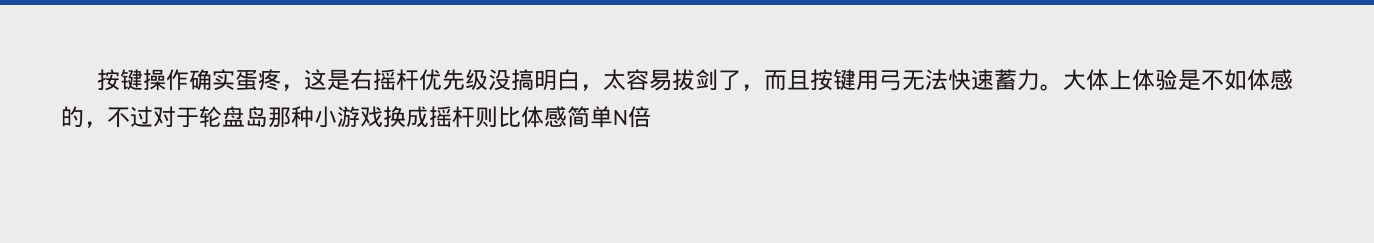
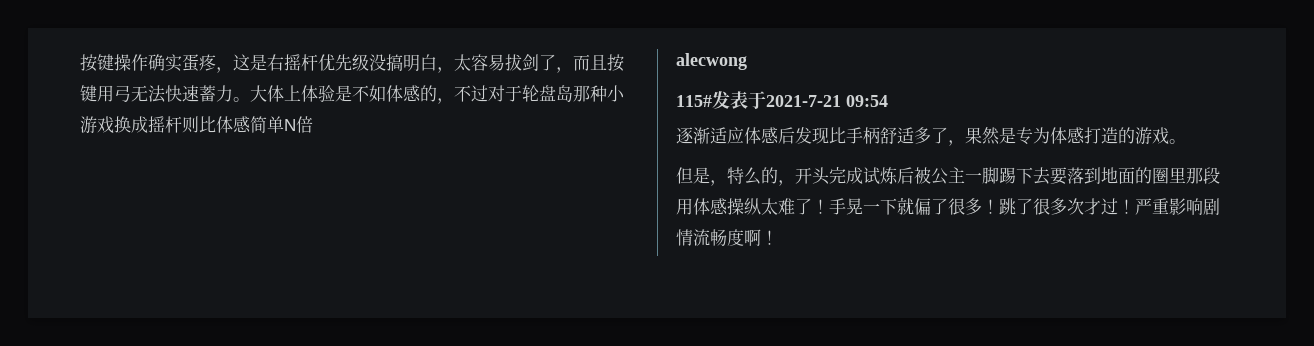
(651, 117) none -> [676,53,747,70] [676,91,888,109] [676,127,1186,146] [676,167,1220,186] [676,197,1220,215] [676,229,778,246] // alecwong // 115#发表于2021-7-21 09:54 // 逐渐适应体感后发现比手柄舒适多了，果然是专为体感打造的游戏。 // 但是，特么的，开头完成试炼后被公主一脚踢下去要落到地面的圈里那段用体感操纵太难了！手晃一下就偏了很多！跳了很多次才过！严重影响剧情流畅度啊！

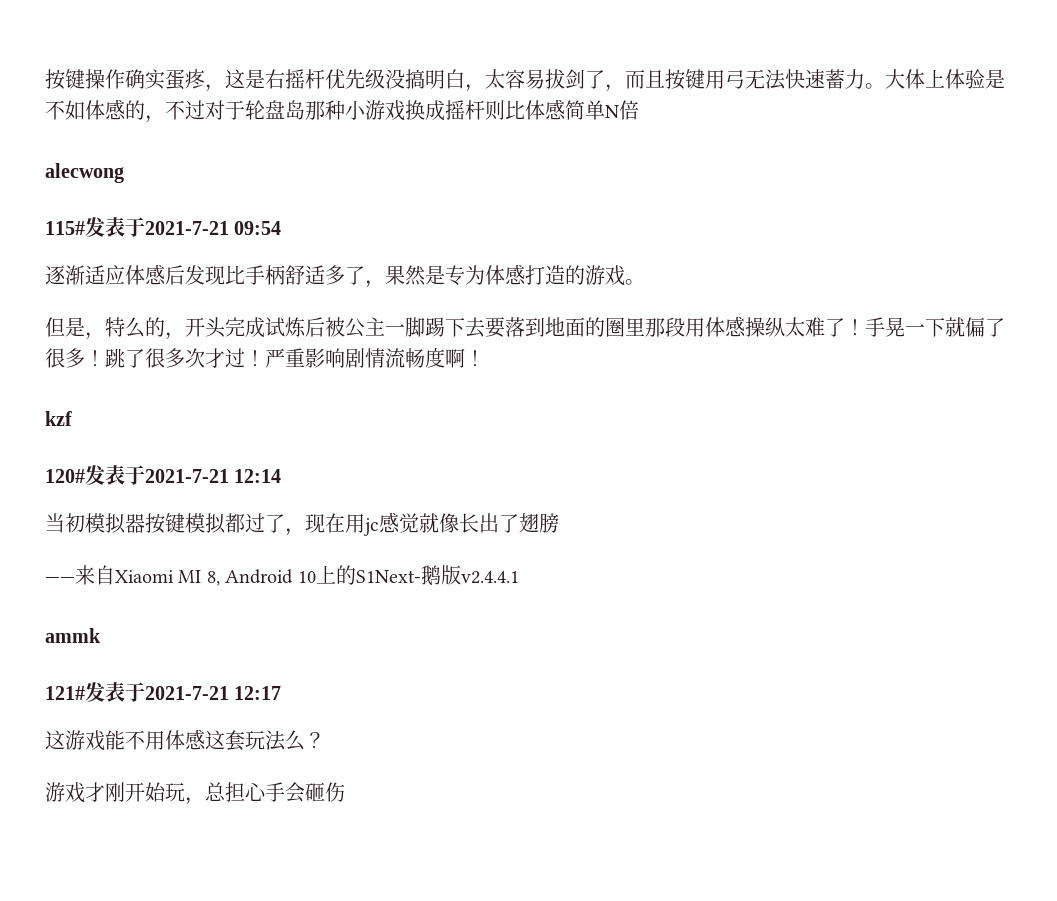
(778, 237) none -> [45,411,72,426] [45,465,282,485] [45,512,559,536] [45,565,519,586] [45,628,101,643] [45,682,282,702] [45,729,325,751] [45,782,345,805] // kzf // 120#发表于2021-7-21 12:14 // 当初模拟器按键模拟都过了，现在用jc感觉就像长出了翅膀 // ——来自Xiaomi MI 8, Android 10上的S1Next-鹅版v2.4.4.1 // ammk // 121#发表于2021-7-21 12:17 // 这游戏能不用体感这套玩法么？ // 游戏才刚开始玩，总担心手会砸伤

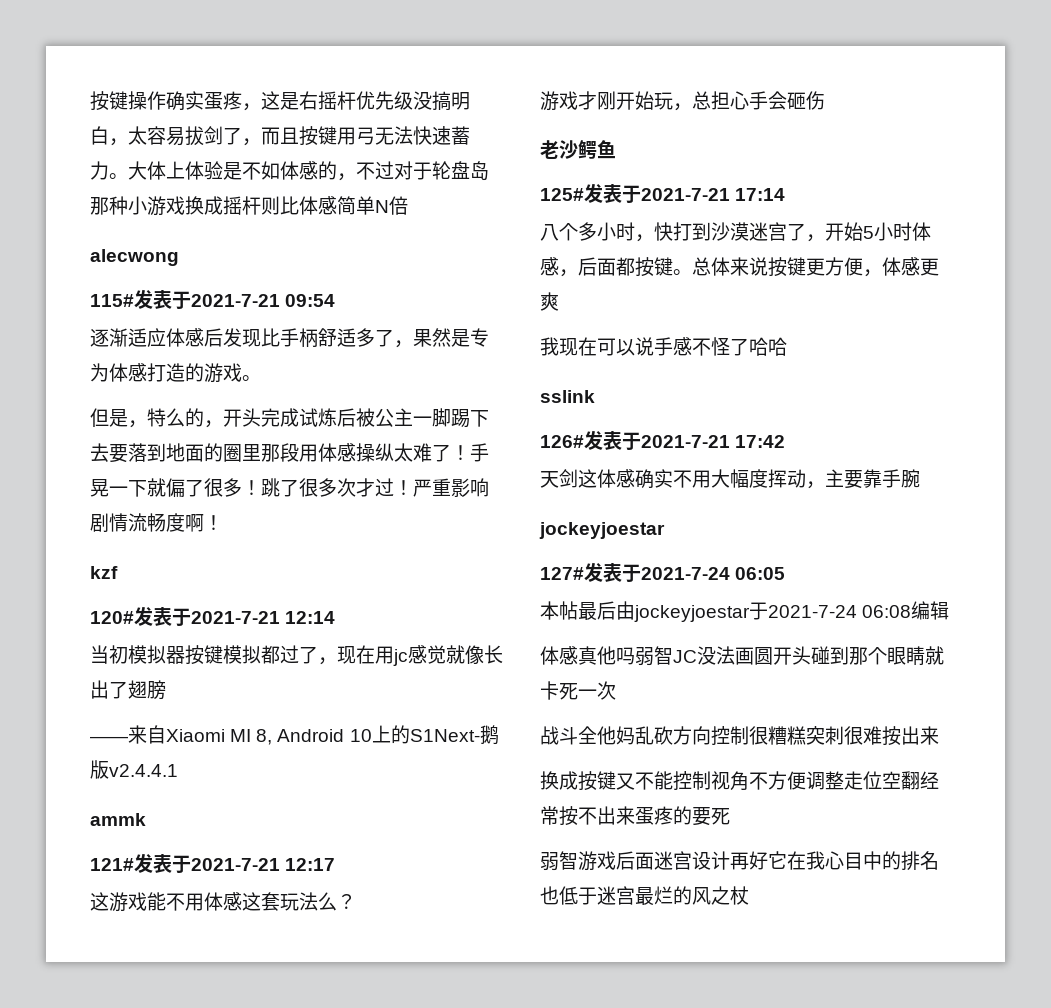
(345, 792) none -> [540,140,616,159] [540,183,786,203] [540,222,931,242] [540,257,939,277] [540,292,559,311] [540,337,787,356] [540,390,595,403] [540,430,786,450] [540,469,920,489] [539,522,665,539] [540,562,786,582] [540,601,950,622] [540,646,944,666] [540,681,616,700] [540,726,939,746] [540,771,939,791] [540,806,730,826] [540,851,939,871] [540,886,749,905] // 老沙鳄鱼 // 125#发表于2021-7-21 17:14 // 八个多小时，快打到沙漠迷宫了，开始5小时体感，后面都按键。总体来说按键更方便，体感更爽 // 我现在可以说手感不怪了哈哈 // sslink // 126#发表于2021-7-21 17:42 // 天剑这体感确实不用大幅度挥动，主要靠手腕 // jockeyjoestar // 127#发表于2021-7-24 06:05 // 本帖最后由jockeyjoestar于2021-7-24 06:08编辑 // 体感真他吗弱智JC没法画圆开头碰到那个眼睛就卡死一次 // 战斗全他妈乱砍方向控制很糟糕突刺很难按出来 // 换成按键又不能控制视角不方便调整走位空翻经常按不出来蛋疼的要死 // 弱智游戏后面迷宫设计再好它在我心目中的排名也低于迷宫最烂的风之杖

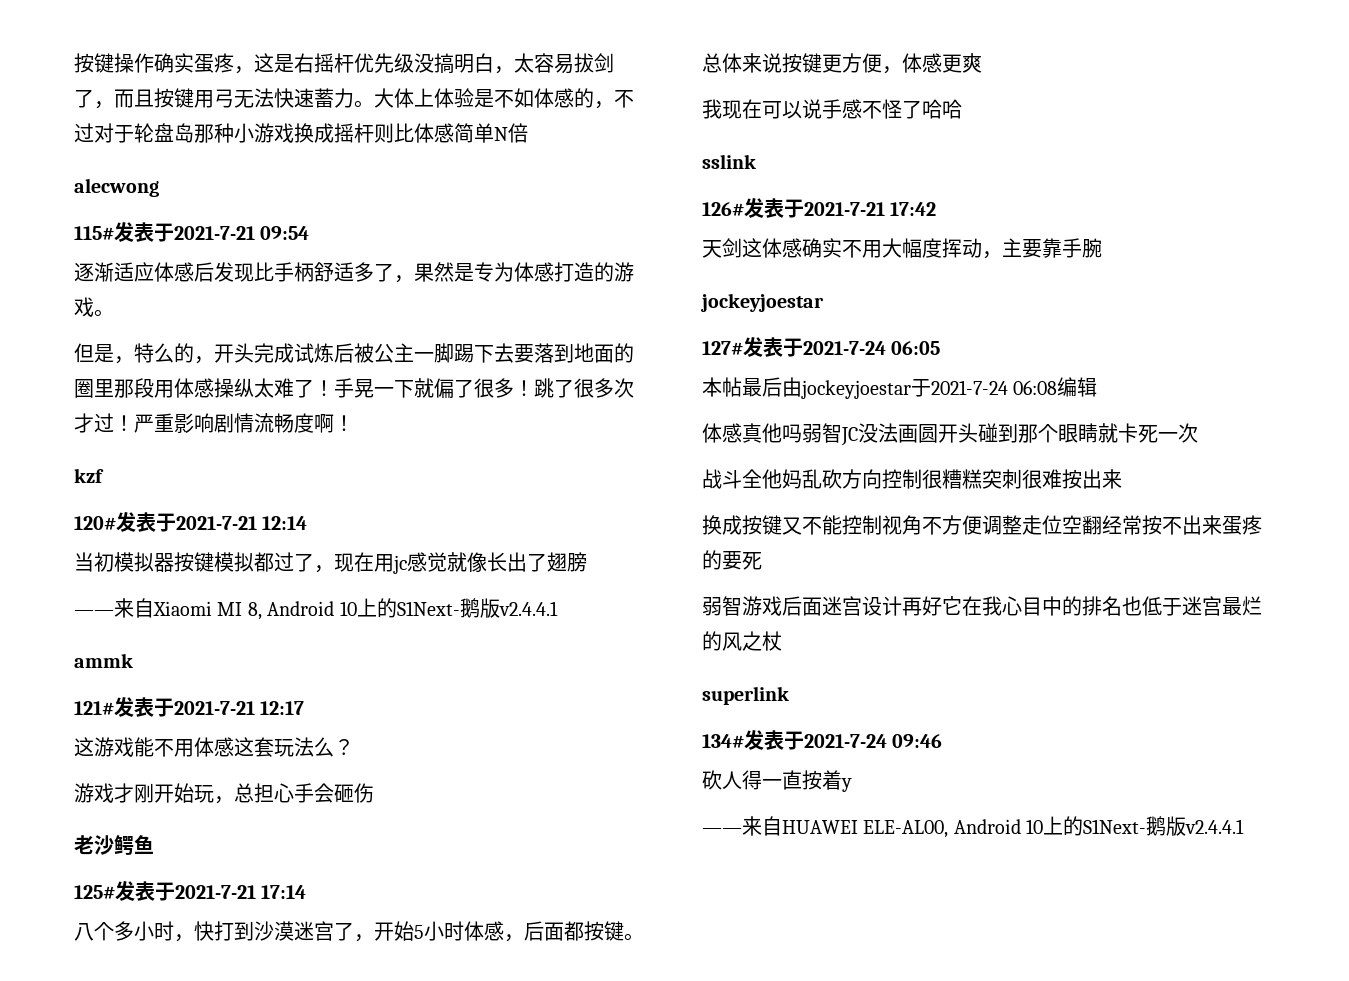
(749, 895) none -> [702,686,789,705] [702,730,943,750] [702,770,852,792] [702,816,1245,838] // superlink // 134#发表于2021-7-24 09:46 // 砍人得一直按着y // ——来自HUAWEI ELE-AL00, Android 10上的S1Next-鹅版v2.4.4.1

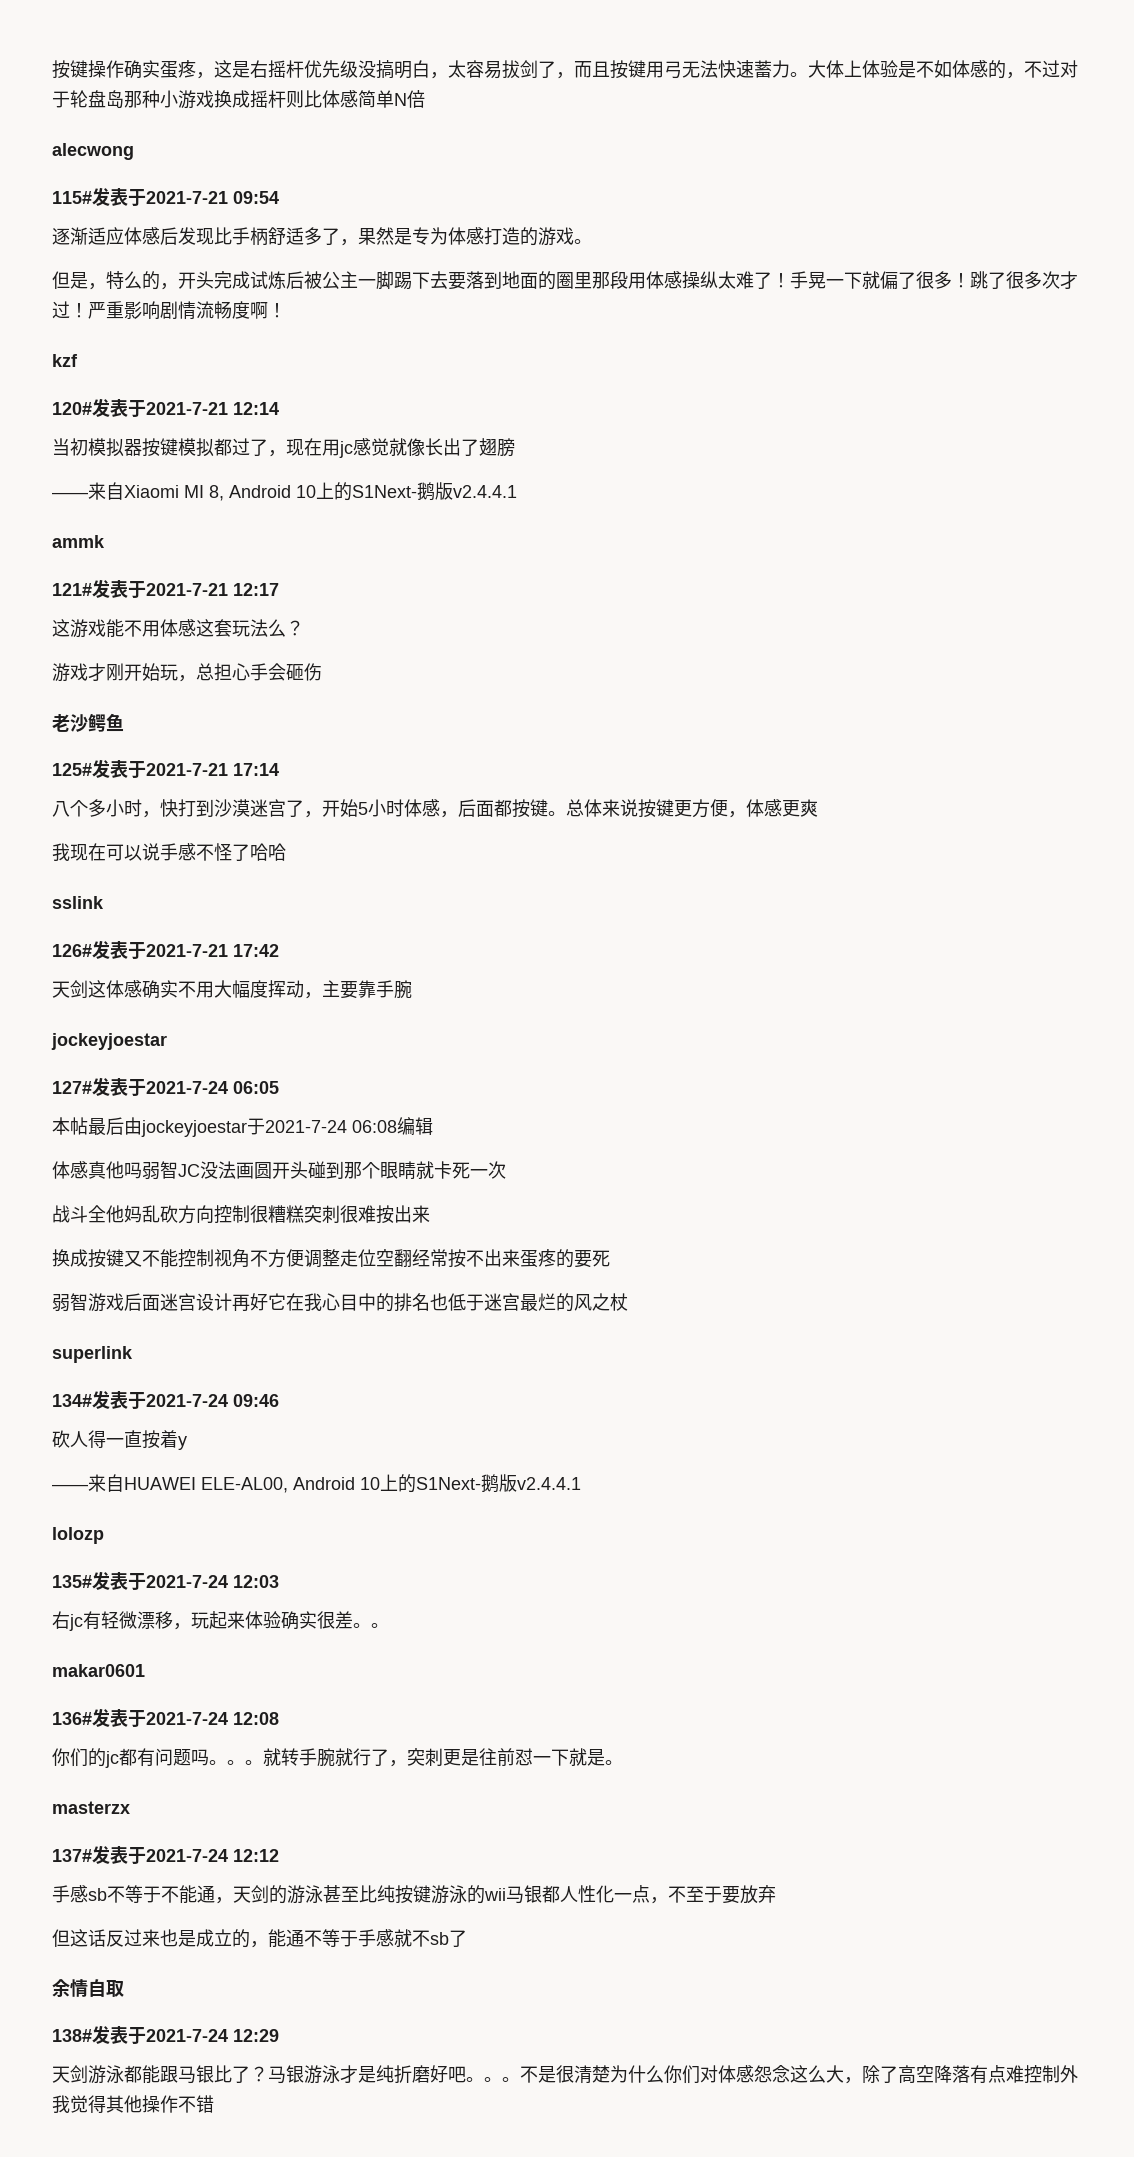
(1245, 826) none -> [52,1527,104,1544] [52,1571,279,1590] [52,1611,389,1631] [52,1664,145,1677] [52,1708,279,1727] [52,1748,623,1768] [52,1801,130,1814] [52,1845,279,1864] [52,1885,776,1904] [52,1929,467,1948] [52,1979,124,1997] [52,2025,279,2044] [52,2065,1078,2084] [52,2095,214,2113] // lolozp // 135#发表于2021-7-24 12:03 // 右jc有轻微漂移，玩起来体验确实很差。。 // makar0601 // 136#发表于2021-7-24 12:08 // 你们的jc都有问题吗。。。就转手腕就行了，突刺更是往前怼一下就是。 // masterzx // 137#发表于2021-7-24 12:12 // 手感sb不等于不能通，天剑的游泳甚至比纯按键游泳的wii马银都人性化一点，不至于要放弃 // 但这话反过来也是成立的，能通不等于手感就不sb了 // 余情自取 // 138#发表于2021-7-24 12:29 // 天剑游泳都能跟马银比了？马银游泳才是纯折磨好吧。。。不是很清楚为什么你们对体感怨念这么大，除了高空降落有点难控制外我觉得其他操作不错

